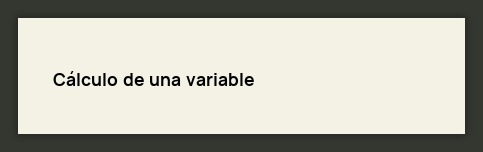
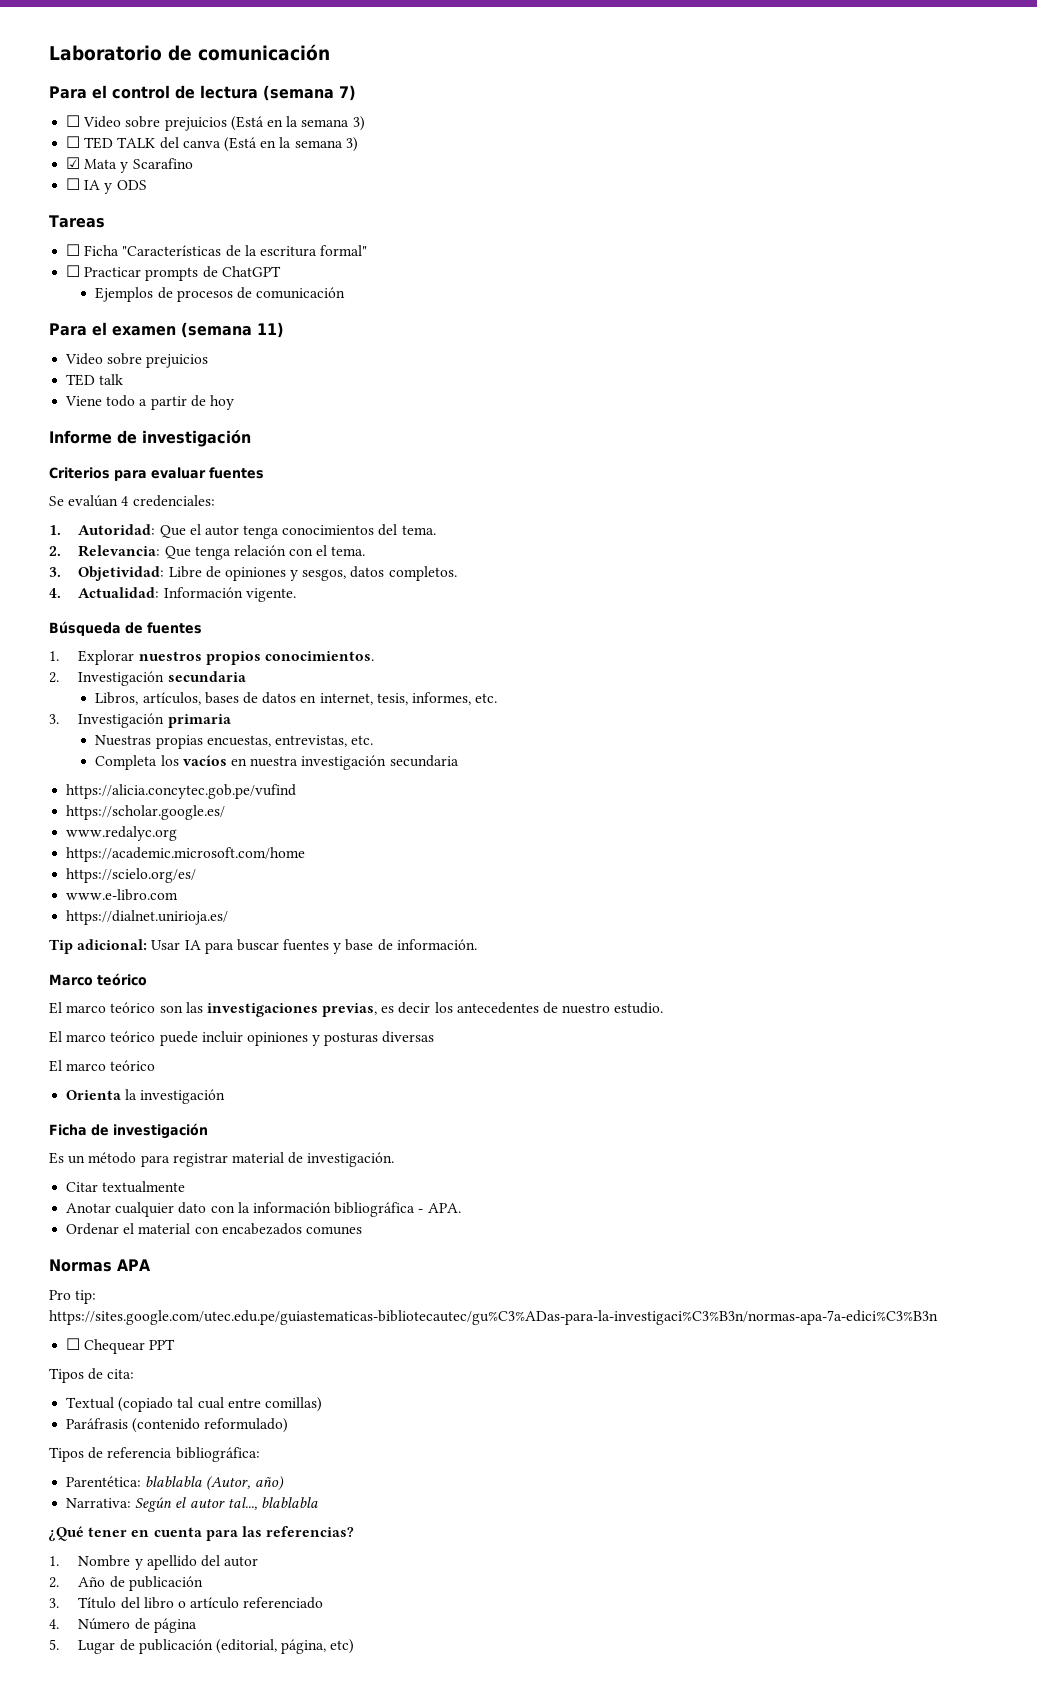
[53,71,256,86] Cálculo de una variable -> [49,44,330,61] [49,85,356,101] [66,115,365,131] [66,136,358,152] [66,157,193,173] [66,178,147,194] [49,215,105,228] [66,244,368,257] [66,265,281,281] [95,287,346,302] [49,322,284,338] [65,353,209,368] [66,374,124,386] [65,395,234,410] [49,430,251,447] [49,467,264,481] [49,495,215,507] [49,524,436,539] [49,545,366,560] [49,566,457,581] [49,587,296,602] [49,621,202,636] [49,650,374,665] [49,671,246,686] [95,692,498,705] [49,713,231,728] [95,735,374,749] [95,755,459,770] [66,784,297,799] [66,805,226,820] [66,826,178,841] [66,847,306,862] [66,868,197,883] [66,889,179,901] [66,910,229,925] [49,939,477,954] [49,973,147,986] [49,1002,664,1017] [49,1031,435,1046] [49,1060,156,1072] [66,1089,226,1104] [49,1123,208,1139] [49,1152,395,1167] [66,1181,186,1193] [66,1202,461,1217] [66,1223,362,1235] [49,1259,151,1272] [49,1290,97,1304] [49,1310,938,1325] [66,1338,176,1354] [49,1368,135,1383] [66,1397,322,1412] [66,1418,289,1433] [49,1447,260,1462] [66,1476,284,1491] [66,1497,318,1512] [49,1526,355,1541] [49,1555,259,1570] [49,1576,203,1591] [49,1597,324,1609] [49,1618,197,1633] [49,1639,355,1654] Laboratorio de comunicación // Para el control de lectura (semana 7) // ☐ Video sobre prejuicios (Está en la semana 3) // ☐ TED TALK del canva (Está en la semana 3) // ☑ Mata y Scarafino // ☐ IA y ODS // Tareas // ☐ Ficha "Características de la escritura formal" // ☐ Practicar prompts de ChatGPT // Ejemplos de procesos de comunicación // Para el examen (semana 11) // Video sobre prejuicios // TED talk // Viene todo a partir de hoy // Informe de investigación // Criterios para evaluar fuentes // Se evalúan 4 credenciales: // 1. Autoridad: Que el autor tenga conocimientos del tema. // 2. Relevancia: Que tenga relación con el tema. // 3. Objetividad: Libre de opiniones y sesgos, datos completos. // 4. Actualidad: Información vigente. // Búsqueda de fuentes // 1. Explorar nuestros propios conocimientos. // 2. Investigación secundaria // Libros, artículos, bases de datos en internet, tesis, informes, etc. // 3. Investigación primaria // Nuestras propias encuestas, entrevistas, etc. // Completa los vacíos en nuestra investigación secundaria // https://alicia.concytec.gob.pe/vufind // https://scholar.google.es/ // www.redalyc.org // https://academic.microsoft.com/home // https://scielo.org/es/ // www.e-libro.com // https://dialnet.unirioja.es/ // Tip adicional: Usar IA para buscar fuentes y base de información. // Marco teórico // El marco teórico son las investigaciones previas, es decir los antecedentes de nuestro estudio. // El marco teórico puede incluir opiniones y posturas diversas // El marco teórico // Orienta la investigación // Ficha de investigación // Es un método para registrar material de investigación. // Citar textualmente // Anotar cualquier dato con la información bibliográfica - APA. // Ordenar el material con encabezados comunes // Normas APA // Pro tip: https://sites.google.com/utec.edu.pe/guiastematicas-bibliotecautec/gu%C3%ADas-para-la-investigaci%C3%B3n/normas-apa-7a-edici%C3%B3n // ☐ Chequear PPT // Tipos de cita: // Textual (copiado tal cual entre comillas) // Paráfrasis (contenido reformulado) // Tipos de referencia bibliográfica: // Parentética: blablabla (Autor, año) // Narrativa: Según el autor tal..., blablabla // ¿Qué tener en cuenta para las referencias? // 1. Nombre y apellido del autor // 2. Año de publicación // 3. Título del libro o artículo referenciado // 4. Número de página // 5. Lugar de publicación (editorial, página, etc)

